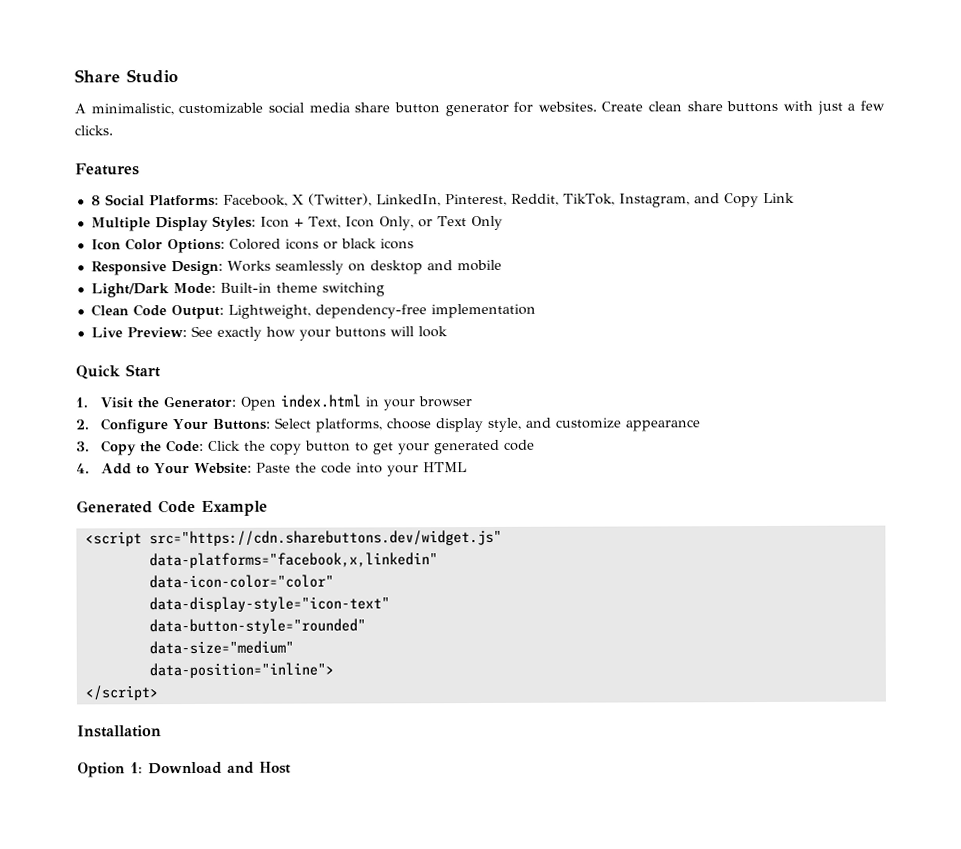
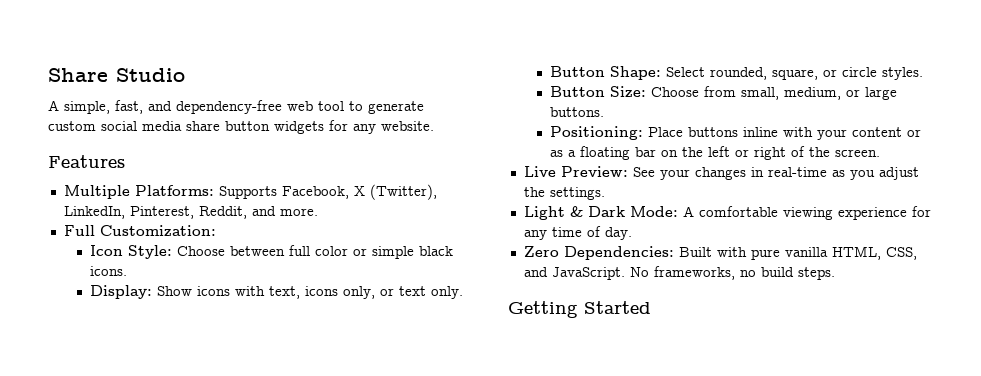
[90,100,885,117] [74,125,113,136] [75,163,140,176] [90,194,219,207] minimalistic, customizable social media share button generator for websites. Create clean share buttons with just a few clicks. // Features // 8 Social Platforms: -> [64,100,424,114] [48,120,434,134] [48,155,125,168] [63,185,277,199] simple, fast, and dependency-free web tool to generate custom social media share button widgets for any website. // Features // Multiple Platforms: Supports
[562,192,795,208] [90,215,503,232] [90,238,414,254] [90,259,502,276] [90,282,385,298] [90,303,536,320] [90,325,448,341] [75,364,161,380] [75,394,472,411] [75,417,701,434] [76,439,535,456] [76,462,467,477] [76,499,268,516] [84,529,502,547] [148,552,438,569] [148,574,334,589] [148,596,390,613] [148,618,366,635] [148,640,294,655] [148,662,334,679] [84,685,158,701] [77,725,162,738] [77,761,291,778] TikTok, Instagram, and Copy Link // Multiple Display Styles: Icon + Text, Icon Only, or Text Only // Icon Color Options: Colored icons or black icons // Responsive Design: Works seamlessly on desktop and mobile // Light/Dark Mode: Built-in theme switching // Clean Code Output: Lightweight, dependency-free implementation // Live Preview: See exactly how your buttons will look // Quick Start // 1. Visit the Generator: Open index.html in your browser // 2. Configure Your Buttons: Select platforms, choose display style, and customize appearance // 3. Copy the Code: Click the copy button to get your generated code // 4. Add to Your Website: Paste the code into your HTML // Generated Code Example // <script src="https://cdn.sharebuttons.dev/widget.js" // data-platforms="facebook,x,linkedin" // data-icon-color="color" // data-display-style="icon-text" // data-button-style="rounded" // data-size="medium" // data-position="inline"> // </script> // Installation // Option 1: Download and Host -> [251,206,318,216] [63,225,216,237] [89,245,453,259] [89,266,127,276] [89,285,463,299] [549,66,923,80] [549,86,897,100] [549,107,604,117] [549,126,921,140] [549,146,880,160] [523,166,919,180] [523,187,605,200] [523,206,931,220] [523,226,632,240] [523,246,917,260] [523,266,835,280] [508,301,651,318] and more. // Full Customization: // Icon Style: Choose between full color or simple black icons. // Display: Show icons with text, icons only, or text only. // Button Shape: Select rounded, square, or circle styles. // Button Size: Choose from small, medium, or large buttons. // Positioning: Place buttons inline with your content or as a floating bar on the left or right of the screen. // Live Preview: See your changes in real-time as you adjust the settings. // Light & Dark Mode: A comfortable viewing experience for any time of day. // Zero Dependencies: Built with pure vanilla HTML, CSS, and JavaScript. No frameworks, no build steps. // Getting Started

